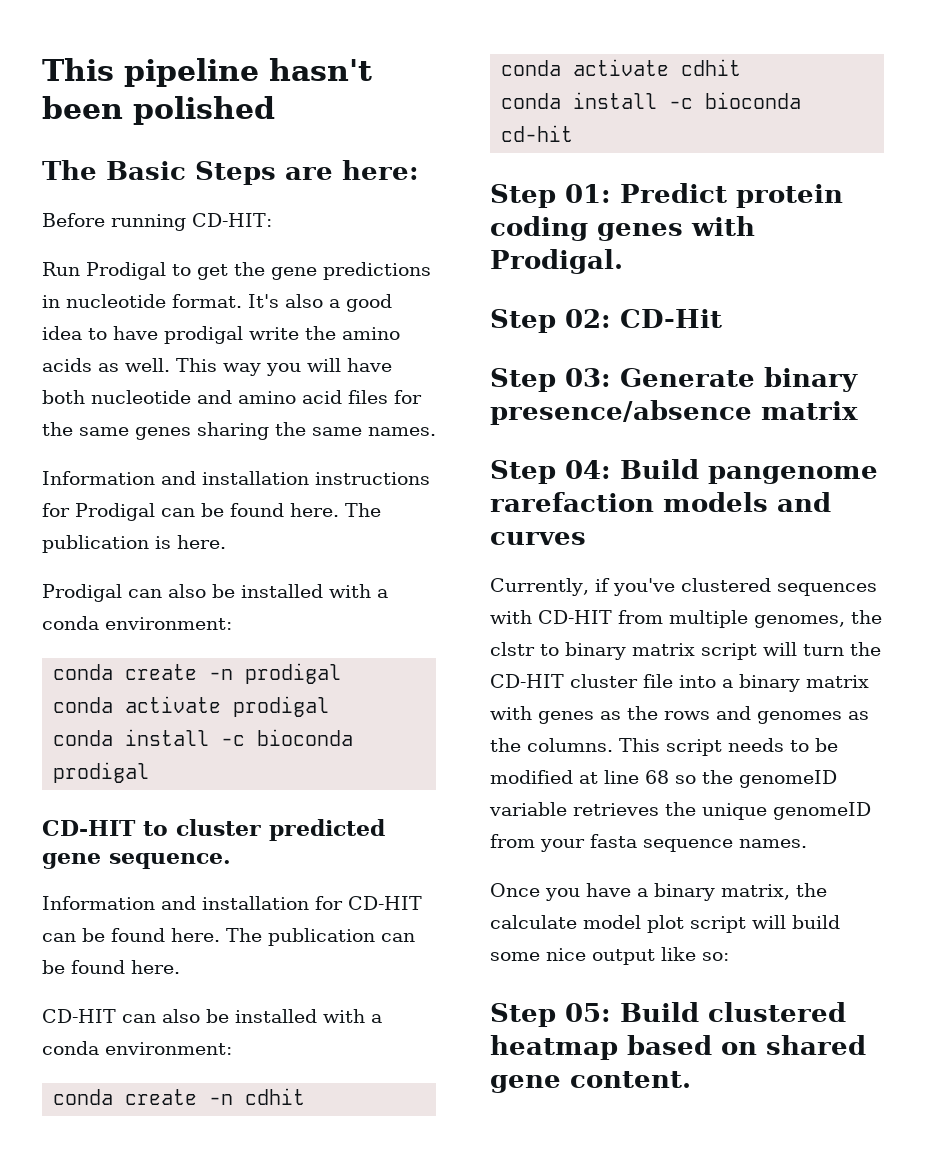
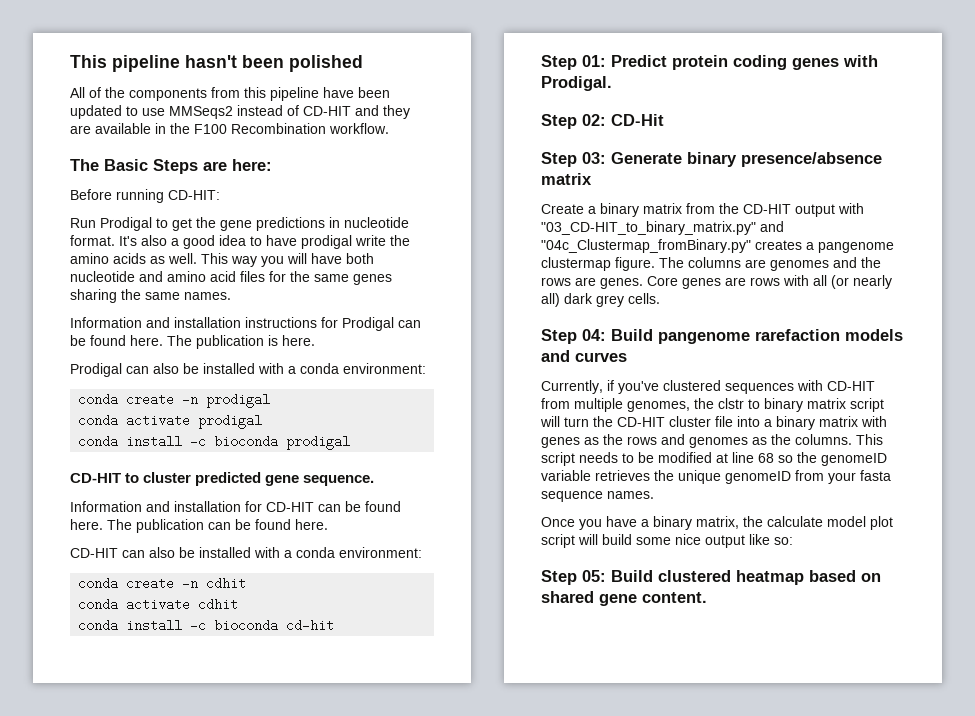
(275, 110) none -> [70,87,390,101] [70,105,410,119] [70,123,389,134] // All of the components from this pipeline have been updated to use MMSeqs2 instead of CD-HIT and they are available in the F100 Recombination workflow.
(858, 410) none -> [541,203,864,217] [541,221,784,235] [541,239,894,253] [541,257,881,271] [541,275,892,289] [541,293,660,307] // Create a binary matrix from the CD-HIT output with "03_CD-HIT_to_binary_matrix.py" and "04c_Clustermap_fromBinary.py" creates a pangenome clustermap figure. The columns are genomes and the rows are genes. Core genes are rows with all (or nearly all) dark grey cells.

